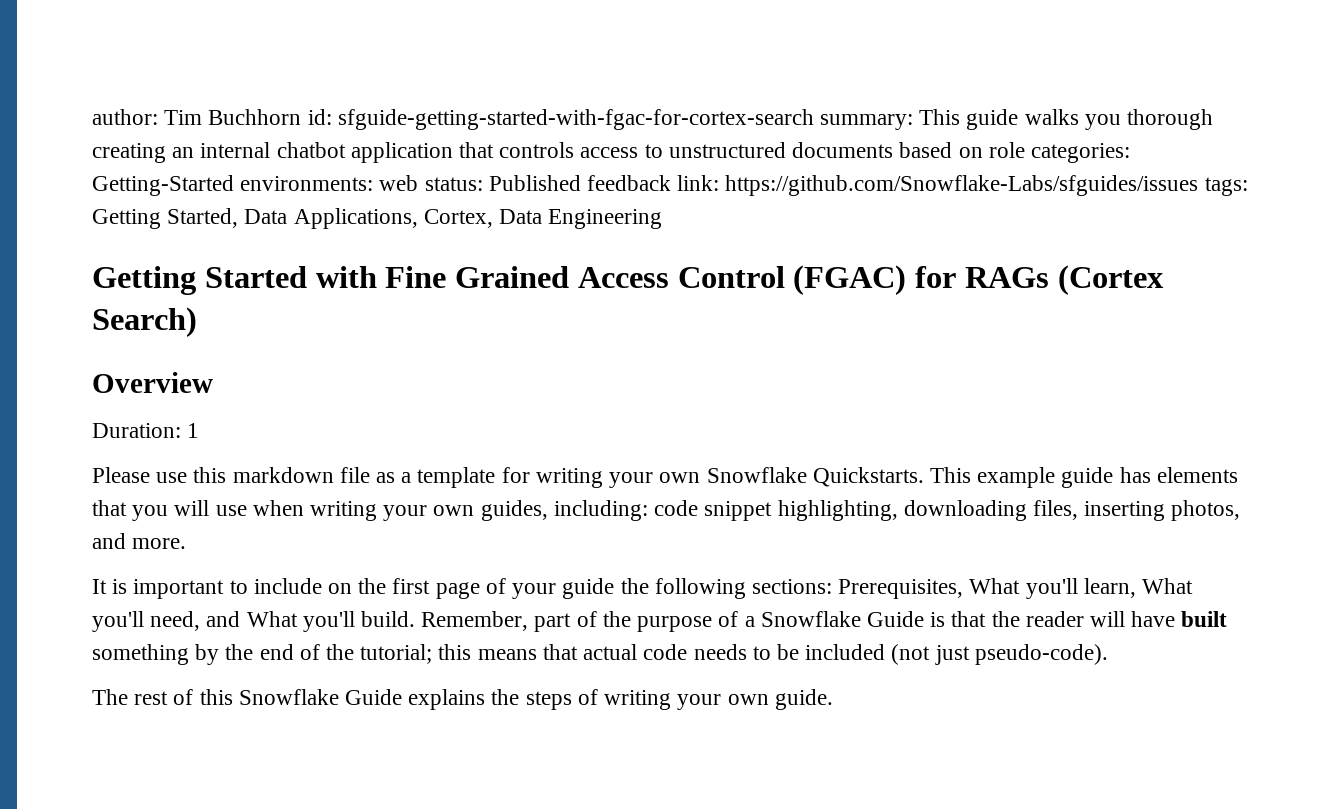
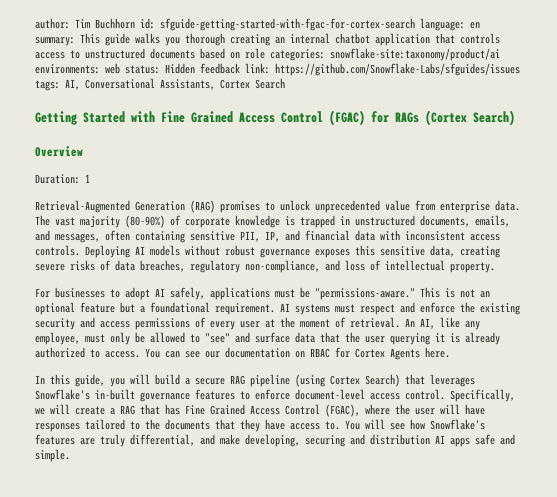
(814, 119) none -> [420,18,480,31] language: en
[92,175,234,196] Getting-Started -> [330,48,500,61] snowflake-site:taxonomy/product/ai
[488,175,581,191] Published -> [165,63,195,74] Hidden
[92,208,663,229] Getting Started, Data Applications, Cortex, Data Engineering -> [65,78,285,90] AI, Conversational Assistants, Cortex Search
[92,467,1238,488] [92,500,1241,521] [92,533,187,549] [92,578,1193,599] [92,611,1228,632] [92,644,1108,665] [92,689,833,710] Please use this markdown file as a template for writing your own Snowflake Quickstarts. This example guide has elements that you will use when writing your own guides, including: code snippet highlighting, downloading files, inserting photos, and more. // It is important to include on the first page of your guide the following sections: Prerequisites, What you'll learn, What you'll need, and What you'll build. Remember, part of the purpose of a Snowflake Guide is that the reader will have built something by the end of the tutorial; this means that actual code needs to be included (not just pseudo-code). // The rest of this Snowflake Guide explains the steps of writing your own guide. -> [35,200,520,213] [35,215,510,228] [35,230,500,243] [35,245,500,258] [35,260,495,273] [35,287,490,300] [35,302,520,315] [35,317,480,330] [35,332,500,345] [35,347,450,360] [35,374,475,387] [35,389,515,402] [35,404,485,417] [35,419,485,432] [35,434,515,447] [35,449,70,462] Retrieval-Augmented Generation (RAG) promises to unlock unprecedented value from enterprise data. The vast majority (80-90%) of corporate knowledge is trapped in unstructured documents, emails, and messages, often containing sensitive PII, IP, and financial data with inconsistent access controls. Deploying AI models without robust governance exposes this sensitive data, creating severe risks of data breaches, regulatory non-compliance, and loss of intellectual property. // For businesses to adopt AI safely, applications must be "permissions-aware." This is not an optional feature but a foundational requirement. AI systems must respect and enforce the existing security and access permissions of every user at the moment of retrieval. An AI, like any employee, must only be allowed to "see" and surface data that the user querying it is already authorized to access. You can see our documentation on RBAC for Cortex Agents here. // In this guide, you will build a secure RAG pipeline (using Cortex Search) that leverages Snowflake's in-built governance features to enforce document-level access control. Specifically, we will create a RAG that has Fine Grained Access Control (FGAC), where the user will have responses tailored to the documents that they have access to. You will see how Snowflake's features are truly differential, and make developing, securing and distribution AI apps safe and simple.

